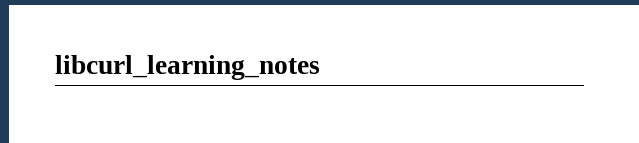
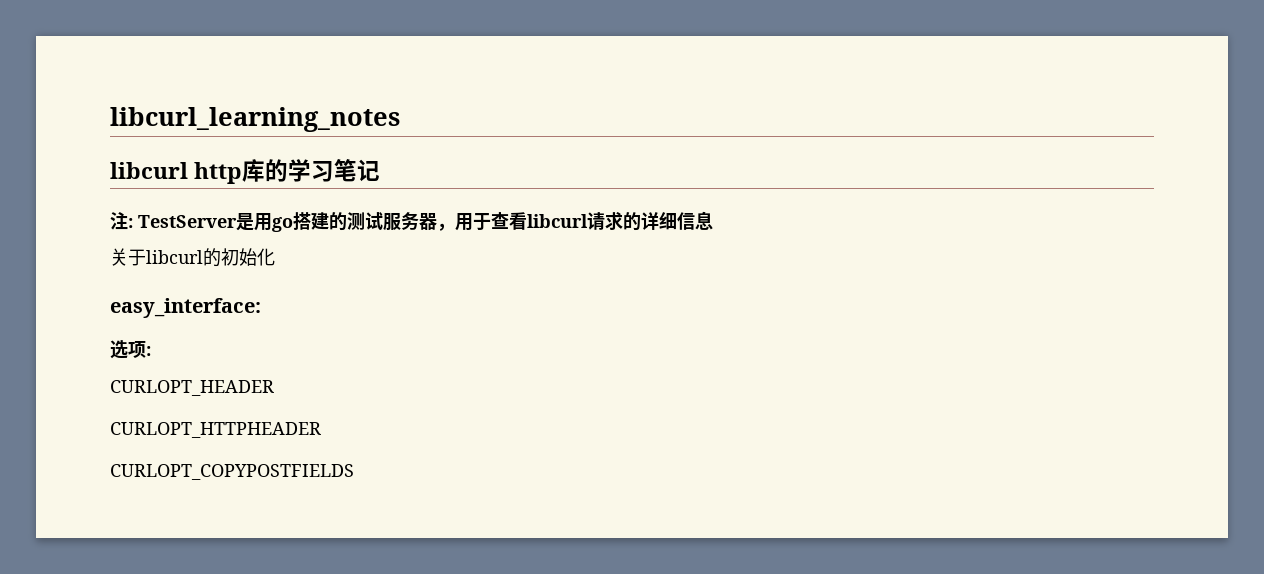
(320, 67) none -> [110,159,381,184] [110,211,713,232] [110,248,275,267] [110,298,261,318] [110,340,151,359] [110,380,274,396] [110,422,321,438] [110,464,354,480] // libcurl http库的学习笔记 // 注: TestServer是用go搭建的测试服务器，用于查看libcurl请求的详细信息 // 关于libcurl的初始化 // easy_interface: // 选项: // CURLOPT_HEADER // CURLOPT_HTTPHEADER // CURLOPT_COPYPOSTFIELDS

